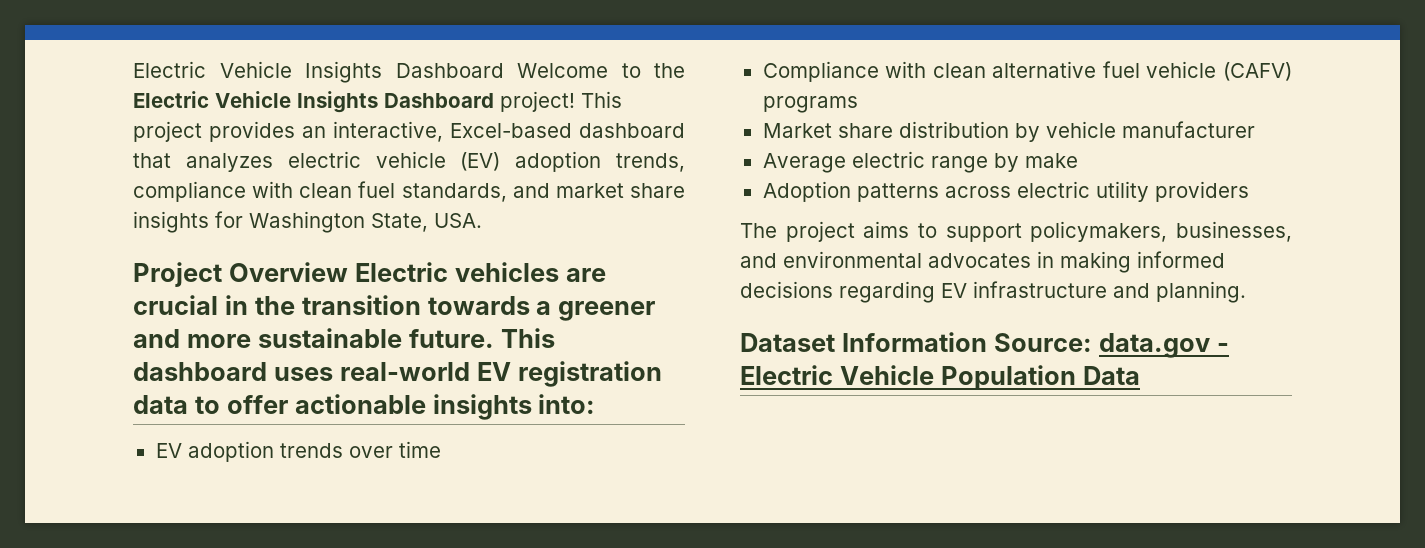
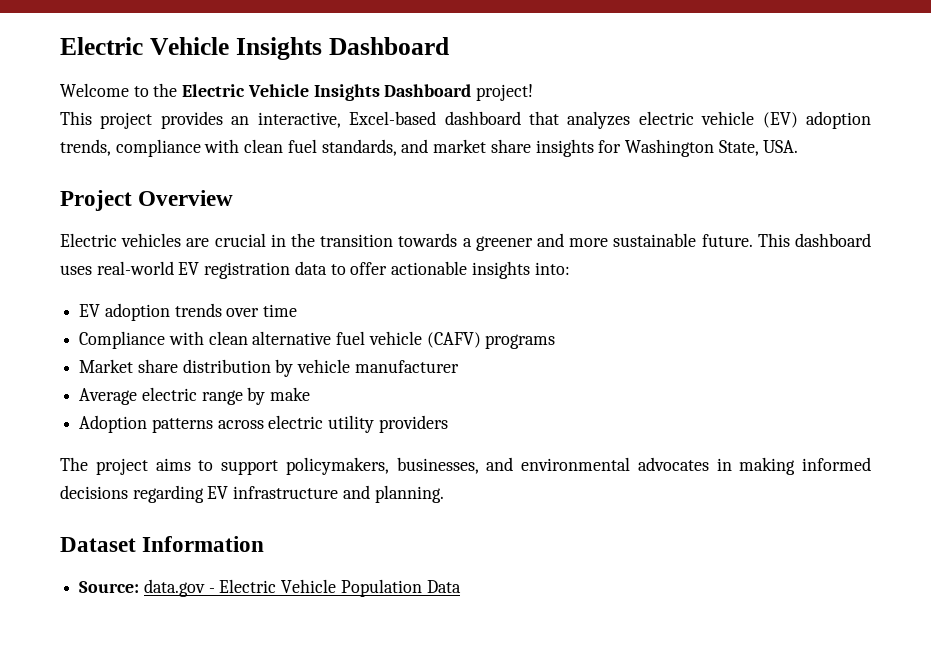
[133,61,504,83] Electric Vehicle Insights Dashboard -> [60,37,449,60] Electric Vehicle Insights Dashboard //
(575, 101) none -> (534, 92) //
(348, 272) none -> (234, 198) //
(987, 342) none -> (265, 544) //

